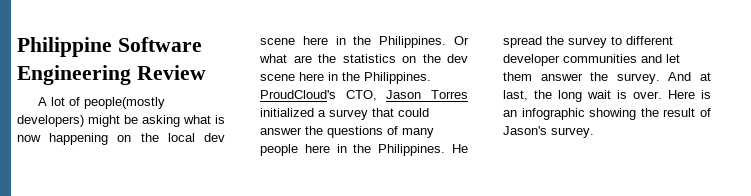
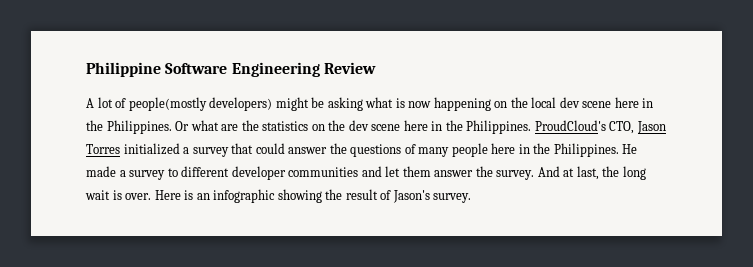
[503,36,564,48] spread the -> [86,166,126,177] made a

